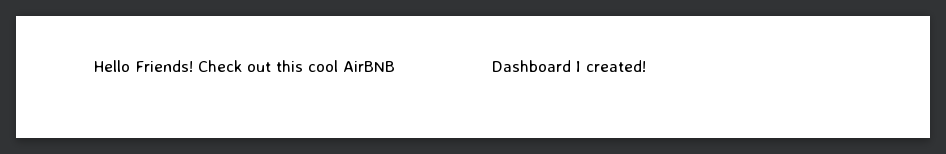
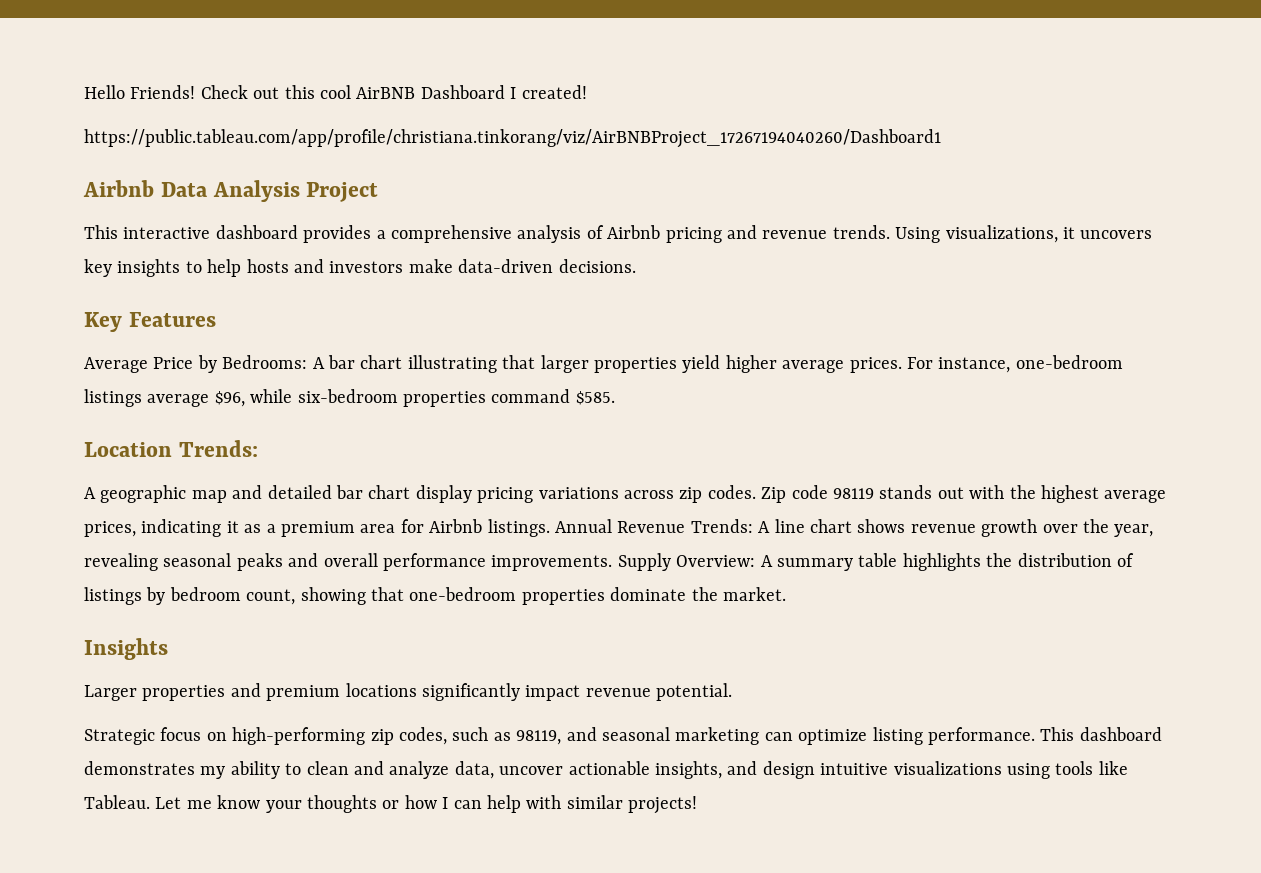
(646, 66) none -> [84,129,941,148] [83,180,379,202] [84,225,1153,243] [84,259,636,277] [84,312,216,332] [84,355,1123,373] [84,389,615,407] [84,440,258,457] [84,485,1167,503] [84,519,1154,537] [84,553,1134,571] [84,587,786,605] [84,638,168,660] [84,683,733,701] [84,727,1162,745] [84,761,1128,779] [84,795,698,814] // https://public.tableau.com/app/profile/christiana.tinkorang/viz/AirBNBProject_17267194040260/Dashboard1 // Airbnb Data Analysis Project // This interactive dashboard provides a comprehensive analysis of Airbnb pricing and revenue trends. Using visualizations, it uncovers key insights to help hosts and investors make data-driven decisions. // Key Features // Average Price by Bedrooms: A bar chart illustrating that larger properties yield higher average prices. For instance, one-bedroom listings average $96, while six-bedroom properties command $585. // Location Trends: // A geographic map and detailed bar chart display pricing variations across zip codes. Zip code 98119 stands out with the highest average prices, indicating it as a premium area for Airbnb listings. Annual Revenue Trends: A line chart shows revenue growth over the year, revealing seasonal peaks and overall performance improvements. Supply Overview: A summary table highlights the distribution of listings by bedroom count, showing that one-bedroom properties dominate the market. // Insights // Larger properties and premium locations significantly impact revenue potential. // Strategic focus on high-performing zip codes, such as 98119, and seasonal marketing can optimize listing performance. This dashboard demonstrates my ability to clean and analyze data, uncover actionable insights, and design intuitive visualizations using tools like Tableau. Let me know your thoughts or how I can help with similar projects!

